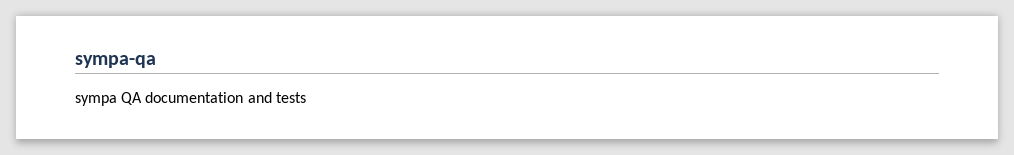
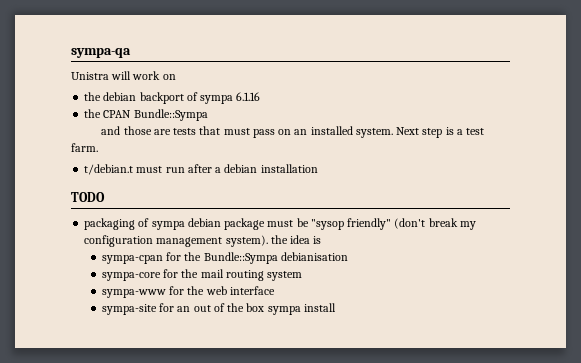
[75,92,306,106] sympa QA documentation and tests -> [71,71,176,80] [84,92,261,104] [84,109,208,121] [101,126,485,138] [71,143,98,152] [84,164,318,175] [71,192,105,202] [84,218,476,230] [84,235,322,247] [101,252,348,264] [101,269,303,281] [101,286,275,298] [101,303,336,315] Unistra will work on // the debian backport of sympa 6.1.16 // the CPAN Bundle::Sympa // and those are tests that must pass on an installed system. Next step is a test farm. // t/debian.t must run after a debian installation // TODO // packaging of sympa debian package must be "sysop friendly" (don't break my configuration management system). the idea is // sympa-cpan for the Bundle::Sympa debianisation // sympa-core for the mail routing system // sympa-www for the web interface // sympa-site for an out of the box sympa install

